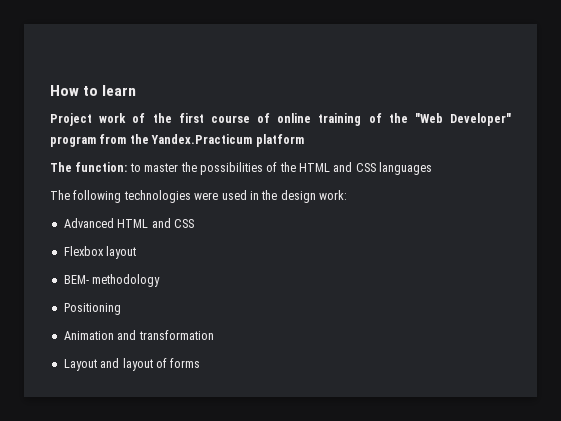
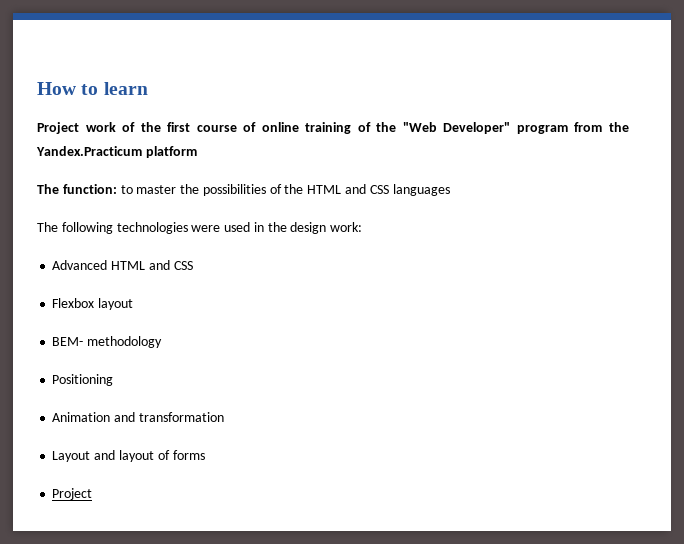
(201, 363) none -> [52,488,93,500] // Project

